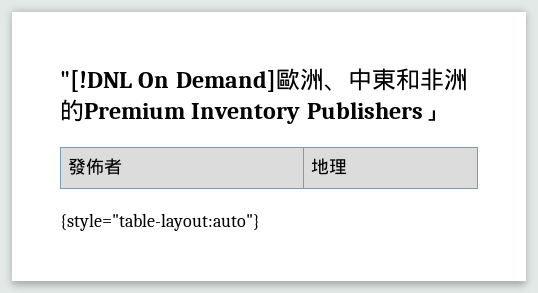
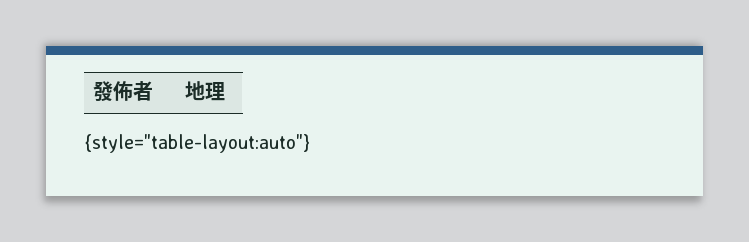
[60,68,468,92] [60,99,447,124] "[!DNL On Demand]歐洲、中東和非洲的Premium Inventory Publishers」 // -> (92, 91) none

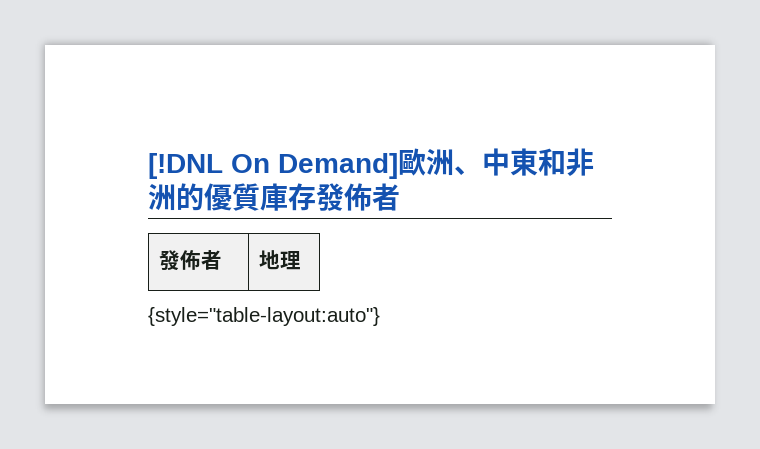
(92, 91) none -> [148,148,594,179] [148,183,400,211] [!DNL On Demand]歐洲、中東和非洲的優質庫存發佈者 //

